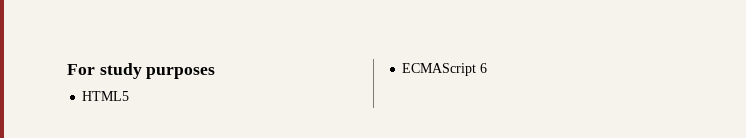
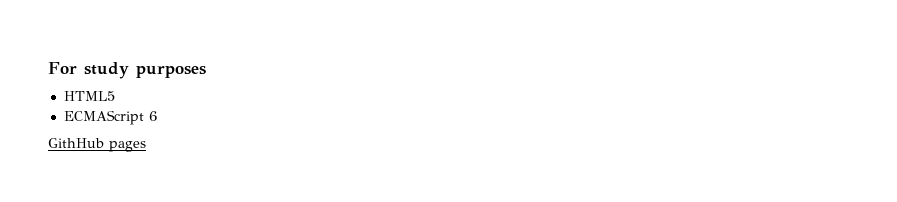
(488, 68) none -> [48,138,146,152] // GithHub pages

